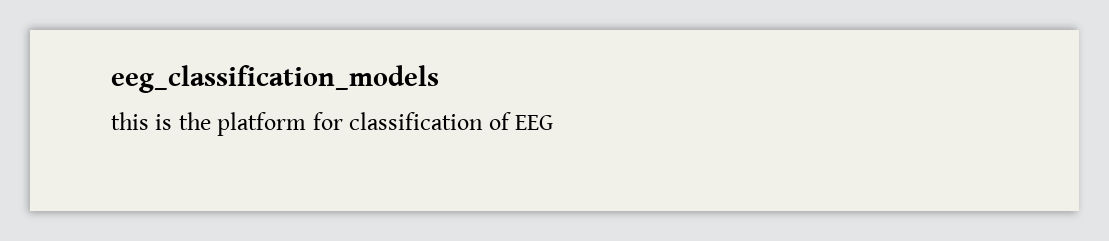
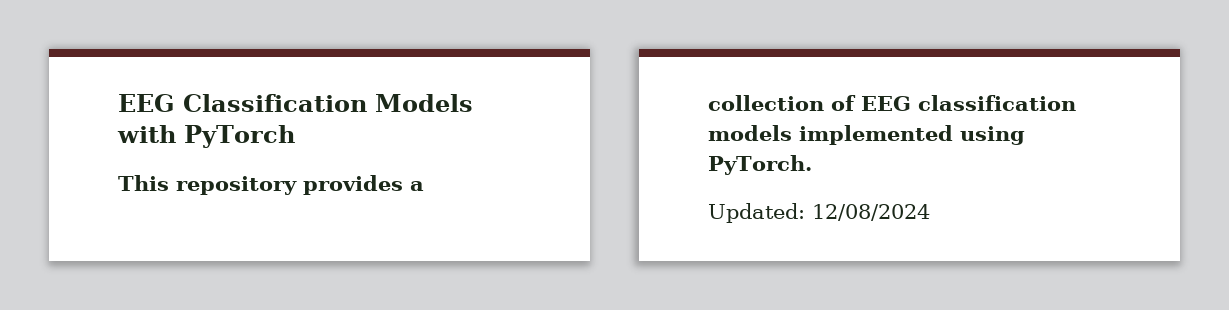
[111,65,439,93] [111,112,554,136] eeg_classification_models // this is the platform for classification of EEG -> [118,94,473,112] [117,125,295,148] [118,175,424,195] [708,95,1076,111] [708,125,1025,145] [708,155,812,175] [708,203,930,223] EEG Classification Models with PyTorch // This repository provides a collection of EEG classification models implemented using PyTorch. // Updated: 12/08/2024

